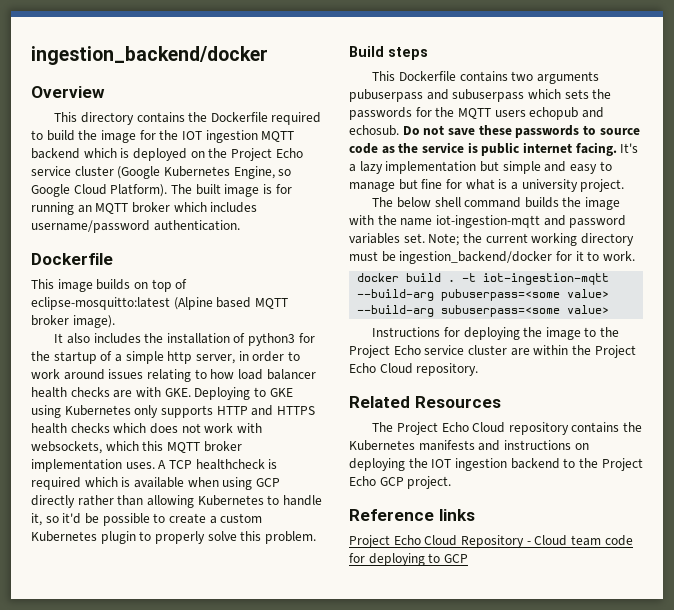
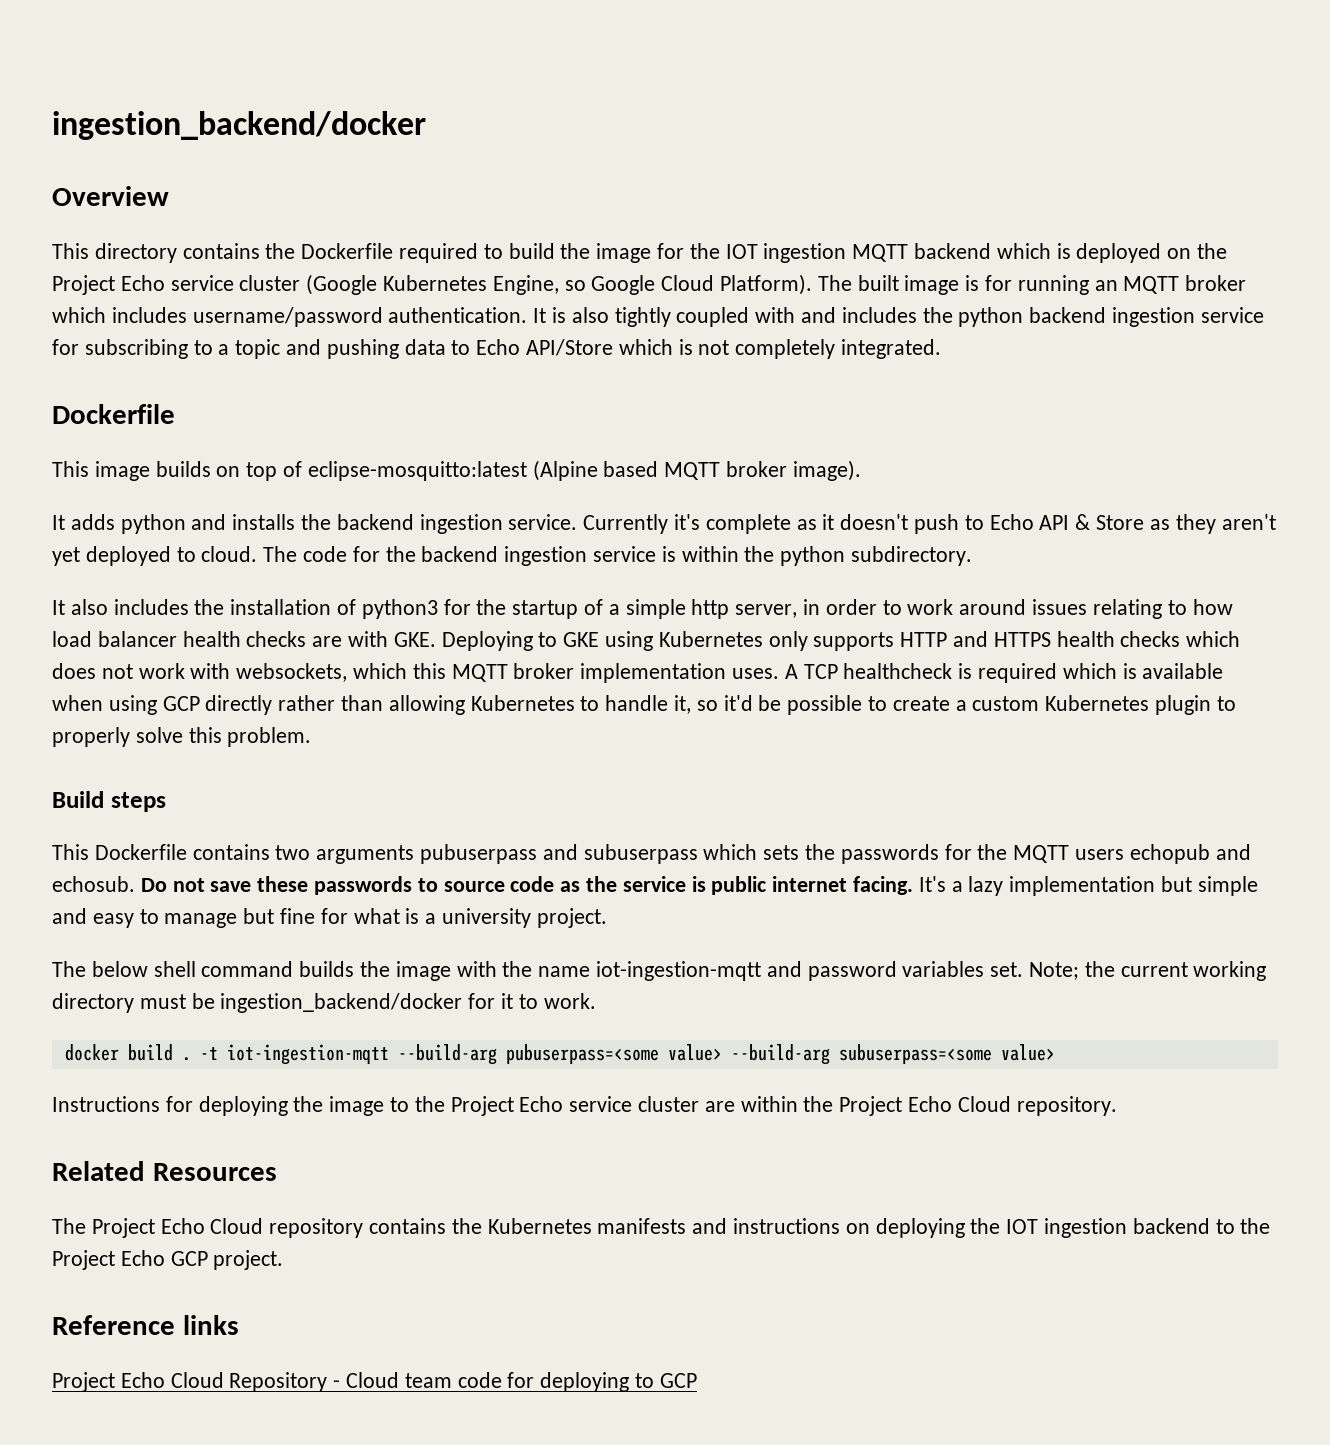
(240, 225) none -> [533,307,1264,327] [52,339,942,359] It is also tightly coupled with and includes the python backend ingestion service for subscribing to a topic and pushing data to Echo API/Store which is not completely integrated.
(115, 321) none -> [52,514,1276,534] [52,546,973,566] // It adds python and installs the backend ingestion service. Currently it's complete as it doesn't push to Echo API & Store as they aren't yet deployed to cloud. The code for the backend ingestion service is within the python subdirectory.

